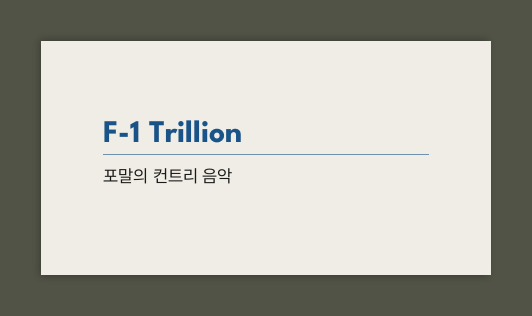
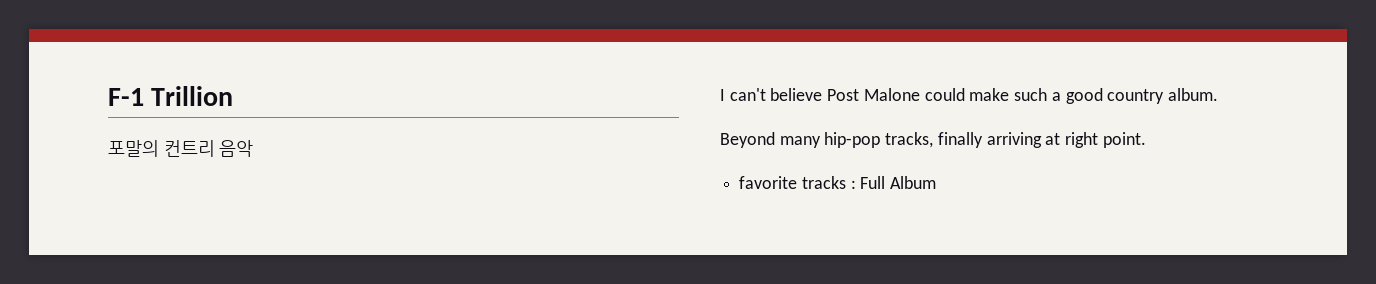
(233, 176) none -> [720,88,1218,104] [720,132,1146,148] [739,176,937,189] // I can't believe Post Malone could make such a good country album. // Beyond many hip-pop tracks, finally arriving at right point. // favorite tracks : Full Album

